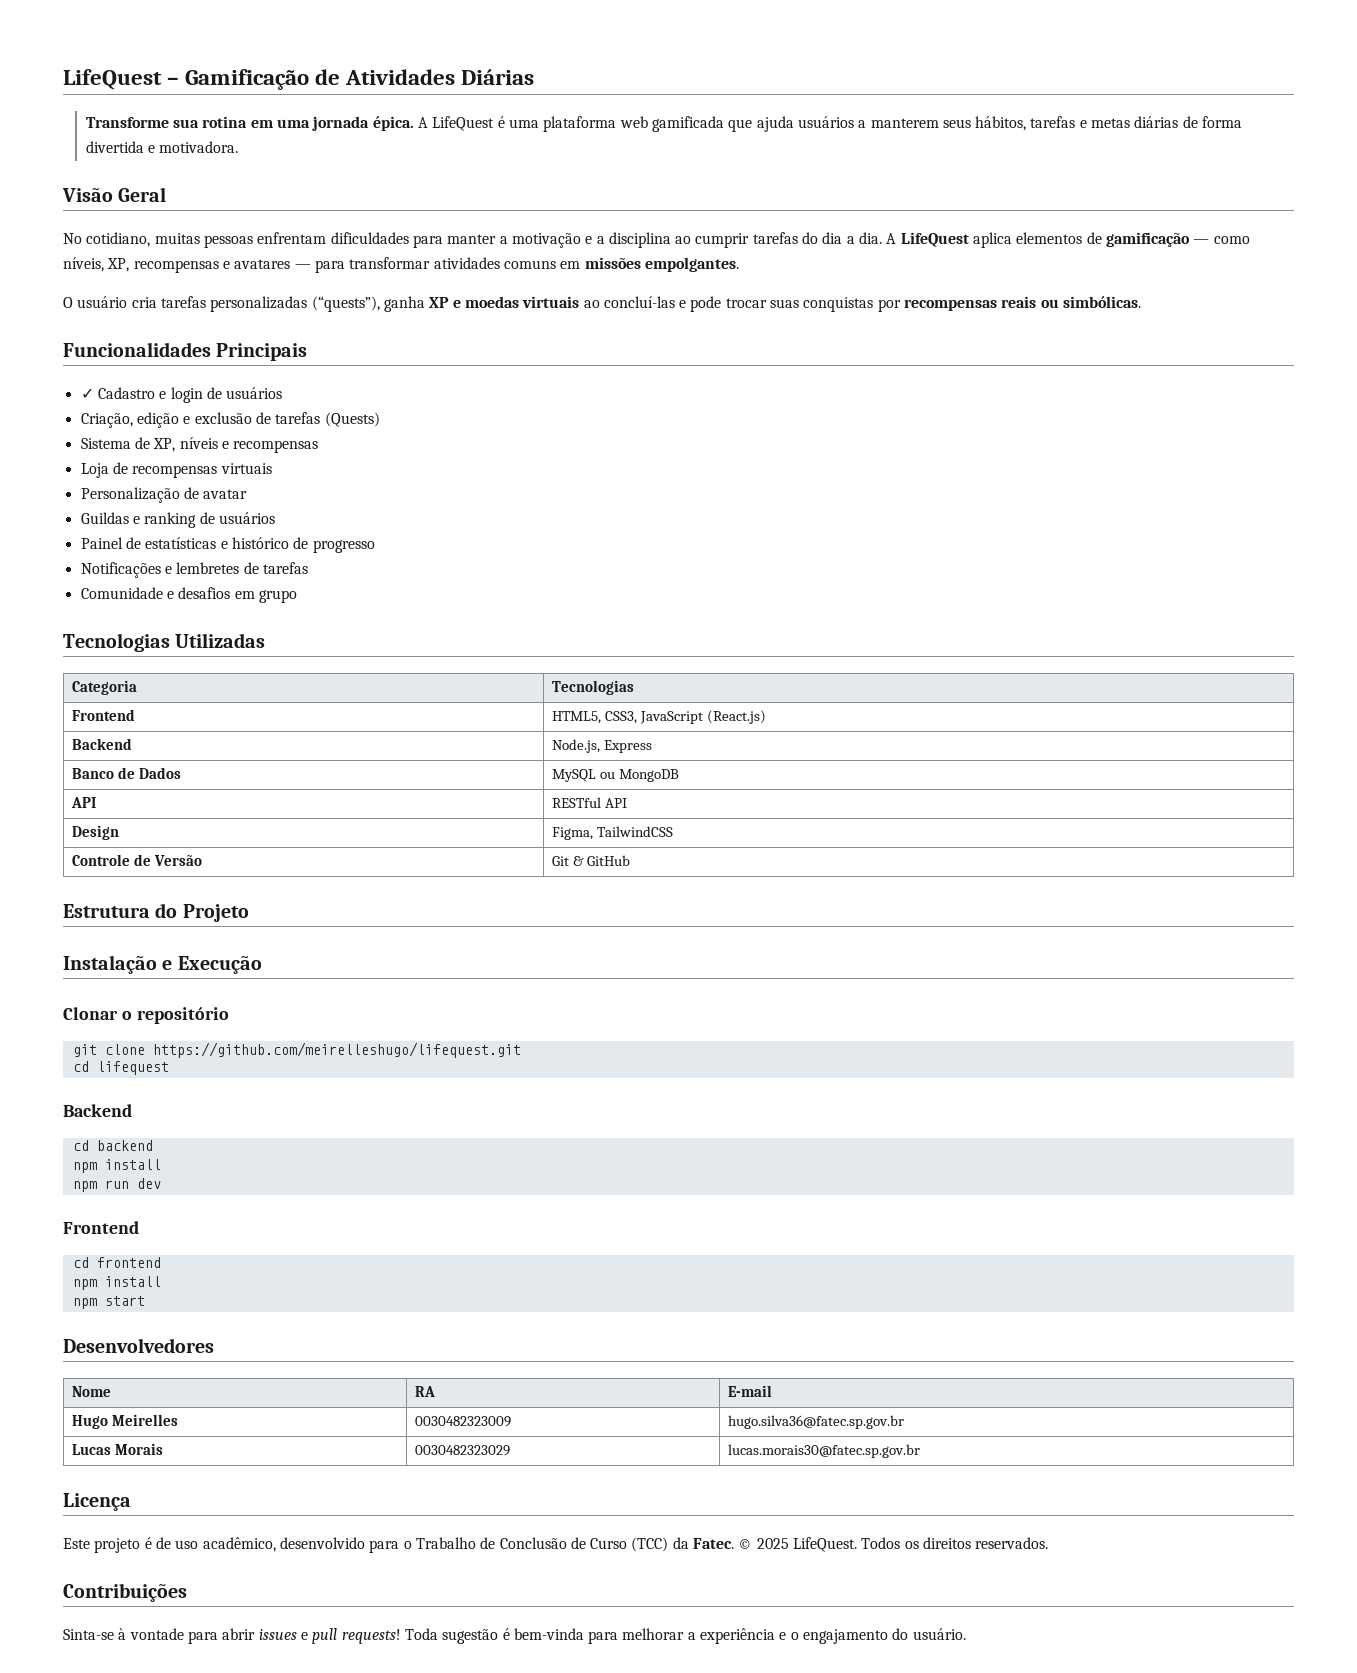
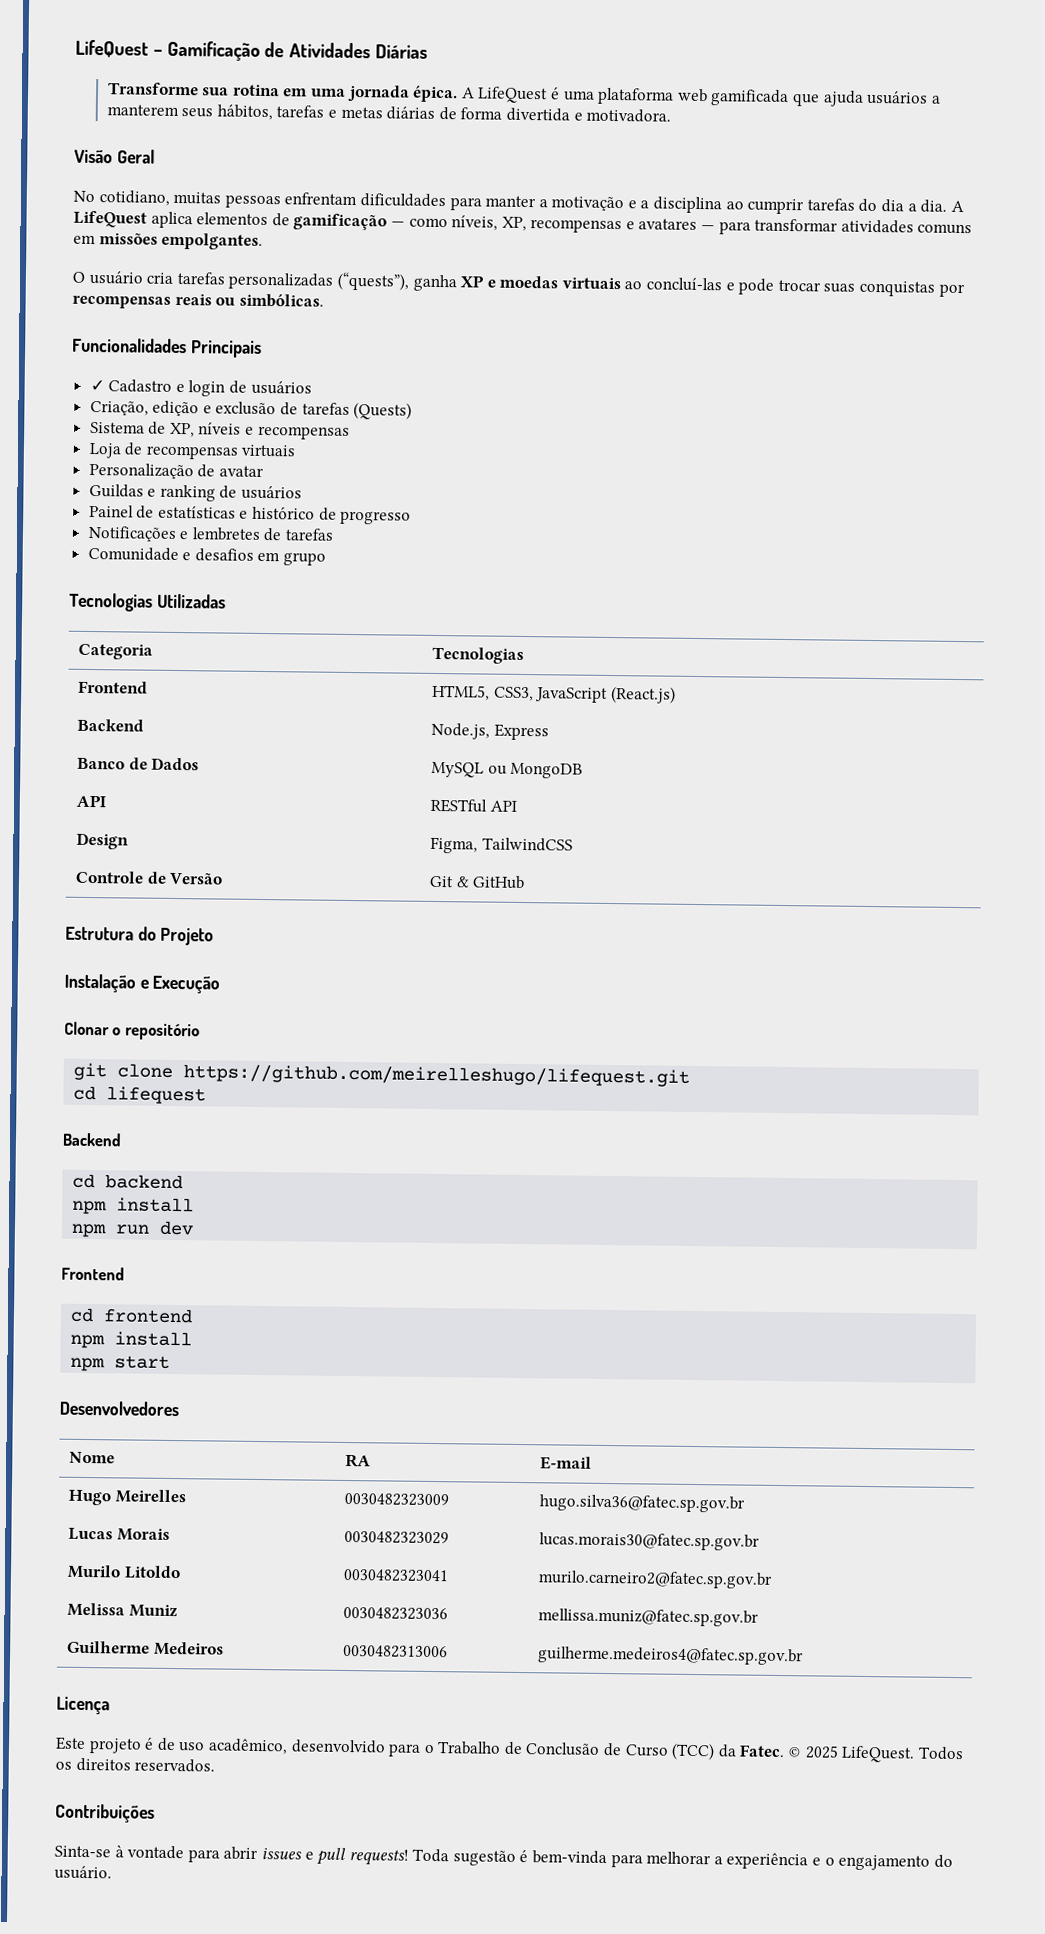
(921, 1451) none -> [67,1564,181,1580] [343,1568,450,1583] [538,1570,774,1589] [67,1602,178,1618] [343,1606,449,1621] [538,1608,760,1627] [67,1640,224,1656] [343,1644,449,1659] [537,1646,805,1666] // Murilo Litoldo | 0030482323041 | murilo.carneiro2@fatec.sp.gov.br // Melissa Muniz | 0030482323036 | mellissa.muniz@fatec.sp.gov.br // Guilherme Medeiros | 0030482313006 | guilherme.medeiros4@fatec.sp.gov.br

